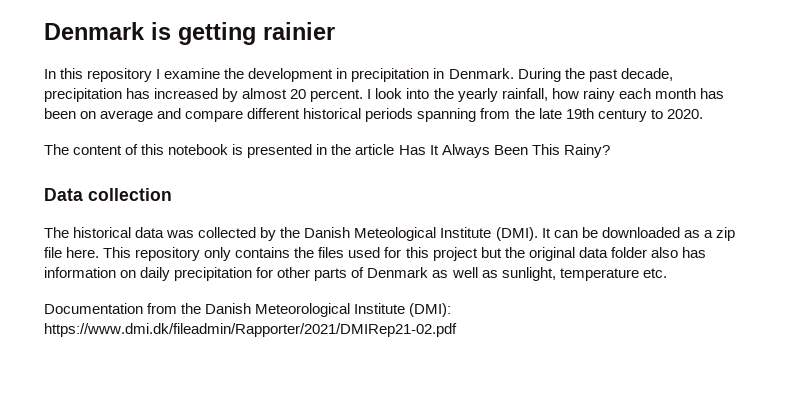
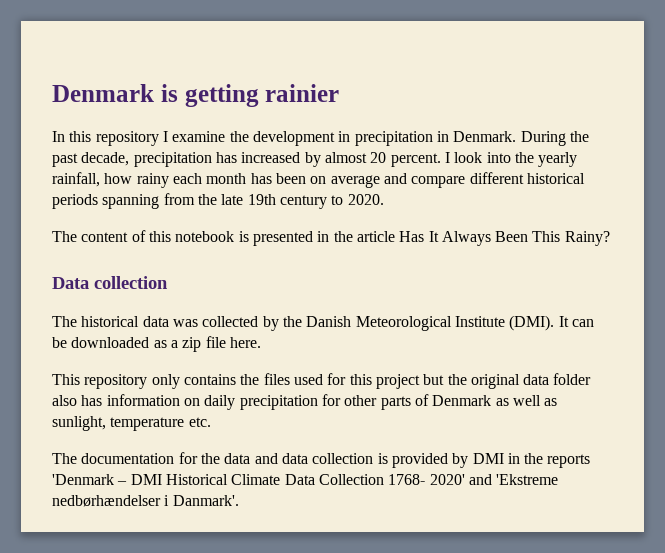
[354,227,437,241] Meteological -> [355,316,452,331] Meteorological
(100, 252) none -> (261, 342) //
[44,303,452,317] [44,323,457,337] Documentation from the Danish Meteorological Institute (DMI): https://www.dmi.dk/fileadmin/Rapporter/2021/DMIRep21-02.pdf -> [52,452,591,468] [52,474,559,485] [52,495,239,507] The documentation for the data and data collection is provided by DMI in the reports 'Denmark – DMI Historical Climate Data Collection 1768- 2020' and 'Ekstreme nedbørhændelser i Danmark'.

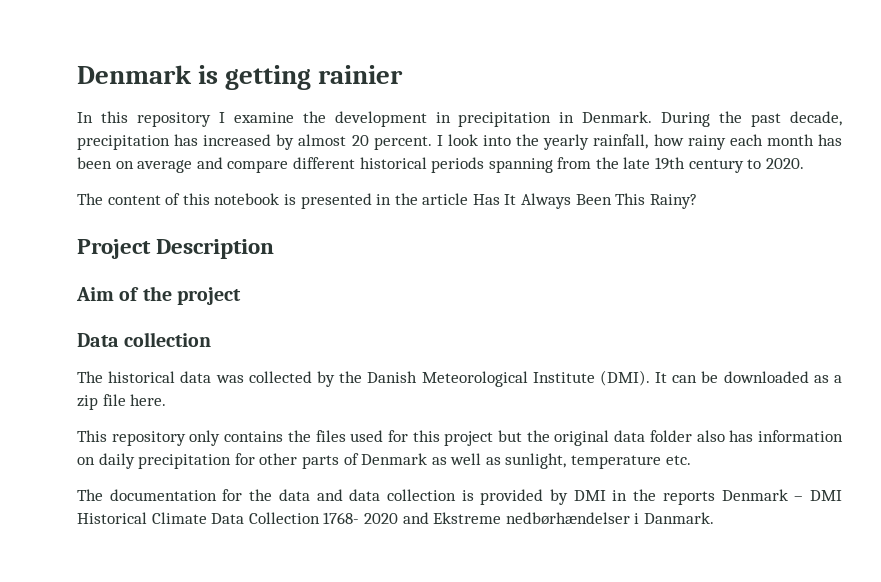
(610, 238) none -> [77,239,275,259] [76,286,241,305] // Project Description // Aim of the project
[52,474,114,485] 'Denmark -> [721,489,788,501] Denmark
[429,474,559,485] 2020' and 'Ekstreme -> [363,512,502,524] 2020 and Ekstreme
[172,495,239,506] Danmark'. -> [643,512,714,524] Danmark.

